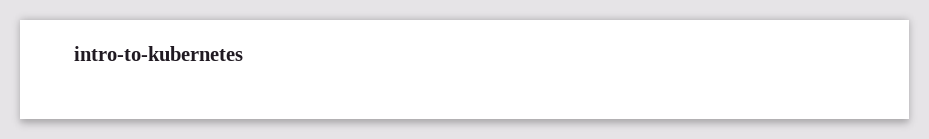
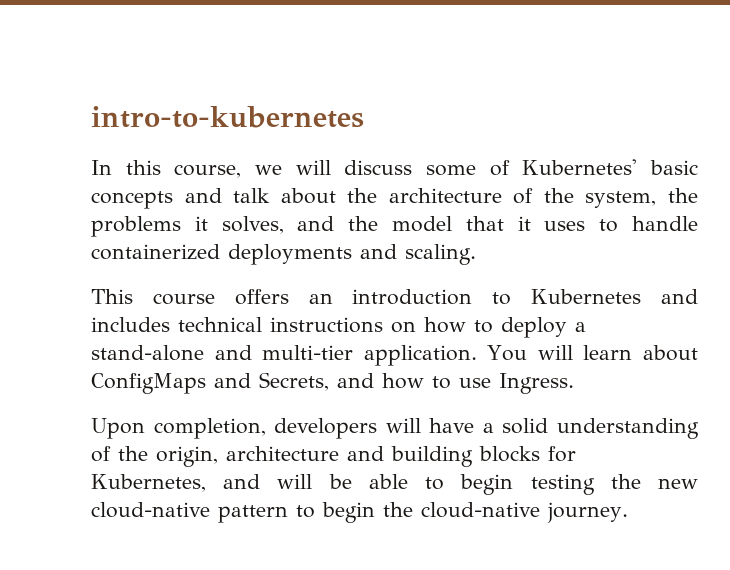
(243, 53) none -> [91,159,698,178] [91,188,698,209] [91,216,698,237] [91,244,476,265] [91,289,698,305] [91,317,586,338] [91,345,698,366] [91,372,574,394] [91,418,699,439] [91,446,576,467] [91,474,698,495] [91,502,628,523] // In this course, we will discuss some of Kubernetes' basic concepts and talk about the architecture of the system, the problems it solves, and the model that it uses to handle containerized deployments and scaling. // This course offers an introduction to Kubernetes and includes technical instructions on how to deploy a stand-alone and multi-tier application. You will learn about ConfigMaps and Secrets, and how to use Ingress. // Upon completion, developers will have a solid understanding of the origin, architecture and building blocks for Kubernetes, and will be able to begin testing the new cloud-native pattern to begin the cloud-native journey.

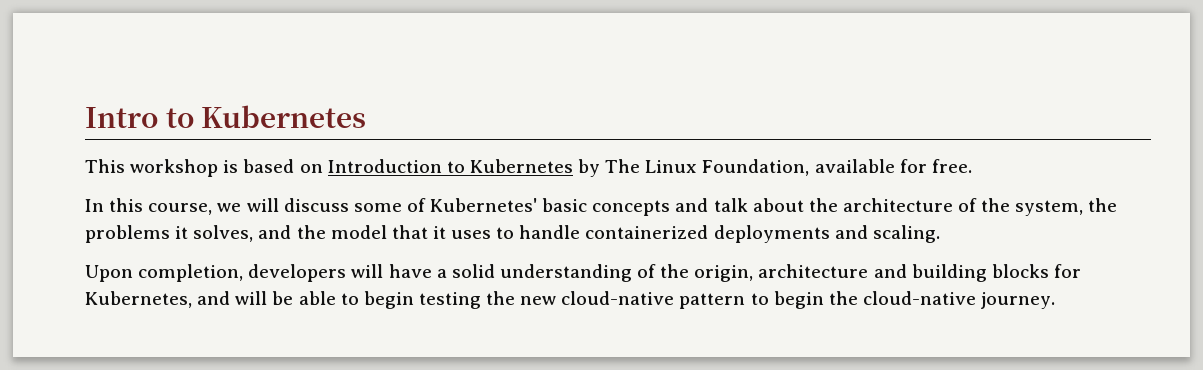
[91,106,364,128] intro-to-kubernetes -> [85,105,367,128] [85,159,972,177] Intro to Kubernetes // This workshop is based on Introduction to Kubernetes by The Linux Foundation, available for free.
[91,289,698,305] [91,317,586,338] [91,345,698,366] [91,372,574,394] // This course offers an introduction to Kubernetes and includes technical instructions on how to deploy a stand-alone and multi-tier application. You will learn about ConfigMaps and Secrets, and how to use Ingress. -> (940, 234) none

